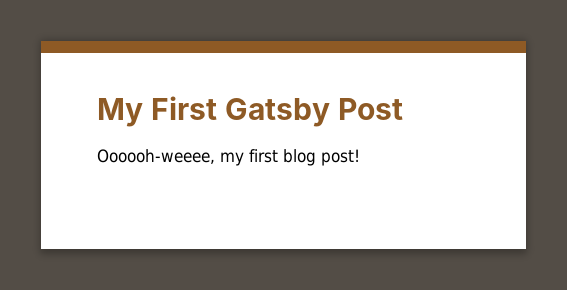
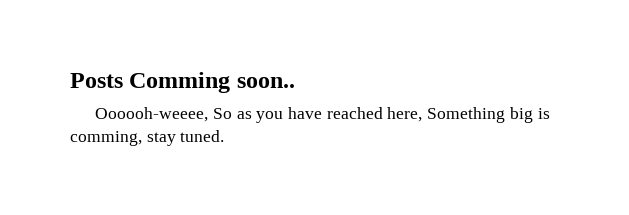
[97,96,404,127] [97,149,360,166] My First Gatsby Post // Oooooh-weeee, my first blog post! -> [70,72,295,93] [95,107,550,123] [70,130,225,146] Posts Comming soon.. // Oooooh-weeee, So as you have reached here, Something big is comming, stay tuned.

